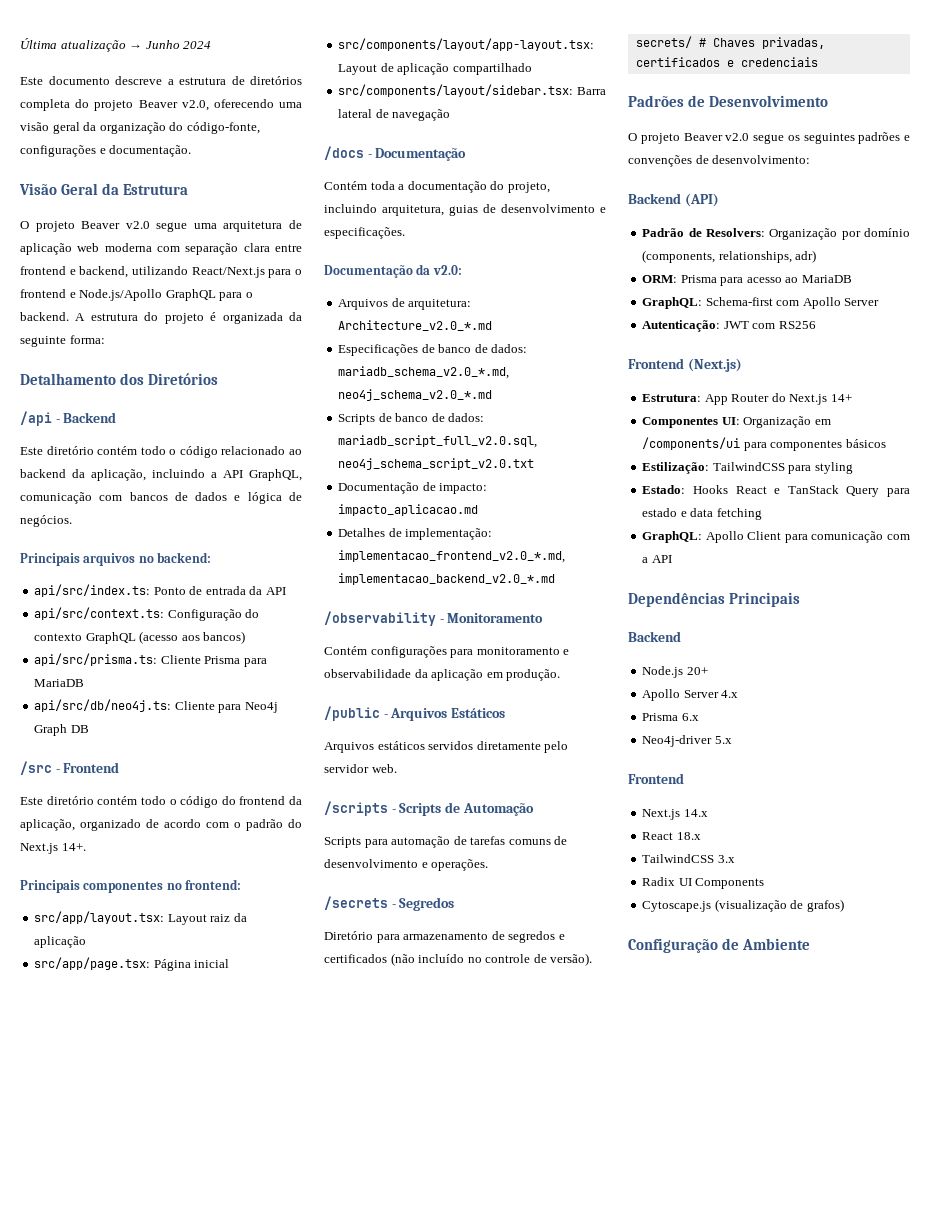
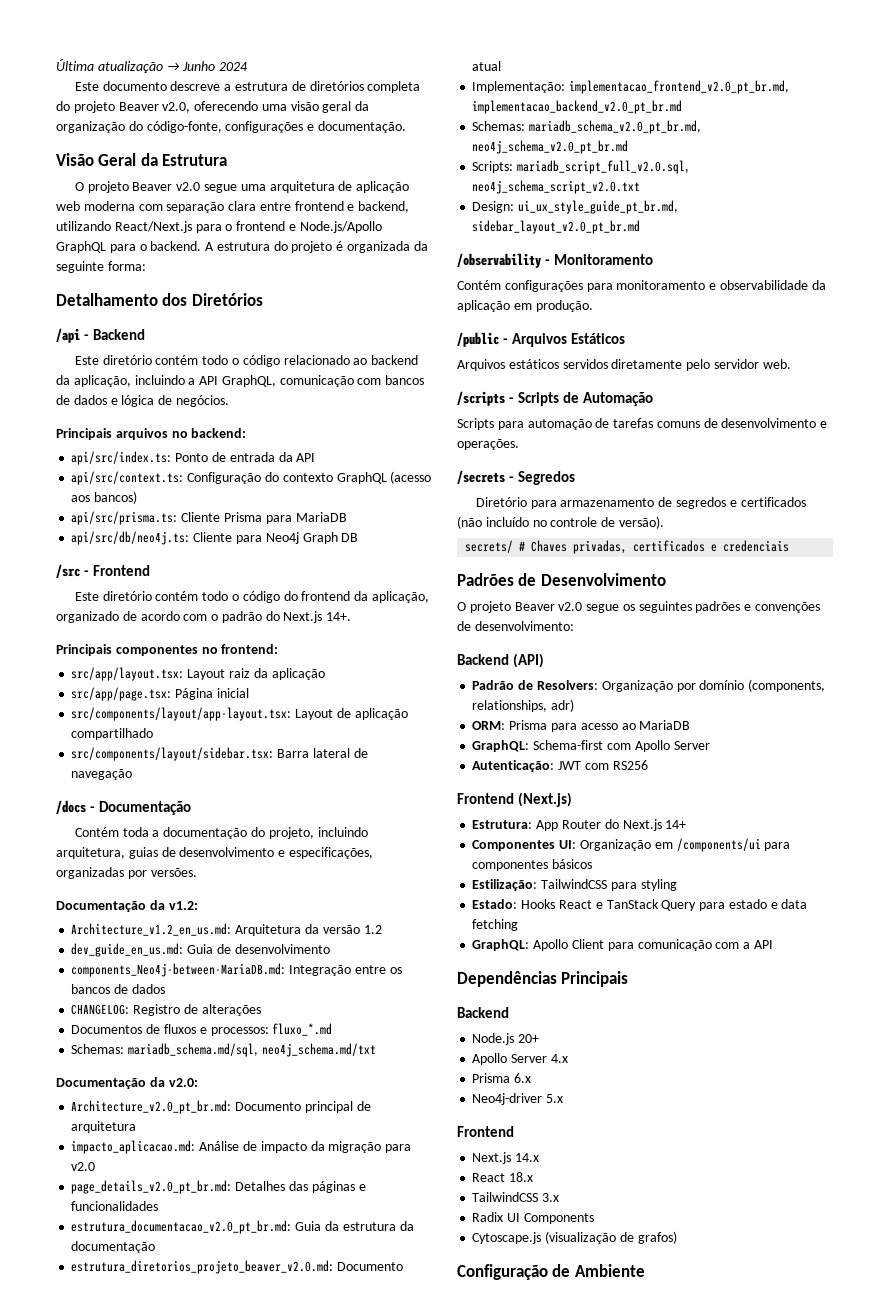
[324,227,405,239] [324,264,462,278] [338,298,472,310] [338,320,493,331] [338,344,528,356] [338,366,510,379] [338,389,493,401] [338,413,485,425] [338,435,538,448] [338,458,535,470] [338,482,488,494] [338,504,479,516] [338,528,493,540] [338,550,566,563] [338,573,556,585] especificações. // Documentação da v2.0: // Arquivos de arquitetura: Architecture_v2.0_*.md // Especificações de banco de dados: mariadb_schema_v2.0_*.md, neo4j_schema_v2.0_*.md // Scripts de banco de dados: mariadb_script_full_v2.0.sql, neo4j_schema_script_v2.0.txt // Documentação de impacto: impacto_aplicacao.md // Detalhes de implementação: implementacao_frontend_v2.0_*.md, implementacao_backend_v2.0_*.md -> [288,847,373,859] [56,867,197,879] [56,900,198,912] [71,923,382,936] [71,943,330,957] [71,963,402,977] [71,984,165,994] [71,1004,261,1016] [71,1023,333,1036] [71,1043,376,1057] [56,1077,198,1089] [71,1100,371,1114] [71,1121,137,1133] [71,1140,412,1154] [71,1162,96,1171] [71,1180,366,1194] [71,1201,159,1211] [71,1220,414,1234] [71,1241,156,1253] [71,1260,404,1274] [472,61,502,71] [472,80,790,94] [472,100,683,114] [472,120,702,134] [472,140,629,154] [472,160,690,174] [472,180,641,194] [472,200,679,214] [472,220,641,234] especificações, organizadas por versões. // Documentação da v1.2: // Architecture_v1.2_en_us.md: Arquitetura da versão 1.2 // dev_guide_en_us.md: Guia de desenvolvimento // components_Neo4j-between-MariaDB.md: Integração entre os bancos de dados // CHANGELOG: Registro de alterações // Documentos de fluxos e processos: fluxo_*.md // Schemas: mariadb_schema.md/sql, neo4j_schema.md/txt // Documentação da v2.0: // Architecture_v2.0_pt_br.md: Documento principal de arquitetura // impacto_aplicacao.md: Análise de impacto da migração para v2.0 // page_details_v2.0_pt_br.md: Detalhes das páginas e funcionalidades // estrutura_documentacao_v2.0_pt_br.md: Guia da estrutura da documentação // estrutura_diretorios_projeto_beaver_v2.0.md: Documento atual // Implementação: implementacao_frontend_v2.0_pt_br.md, implementacao_backend_v2.0_pt_br.md // Schemas: mariadb_schema_v2.0_pt_br.md, neo4j_schema_v2.0_pt_br.md // Scripts: mariadb_script_full_v2.0.sql, neo4j_schema_script_v2.0.txt // Design: ui_ux_style_guide_pt_br.md, sidebar_layout_v2.0_pt_br.md

